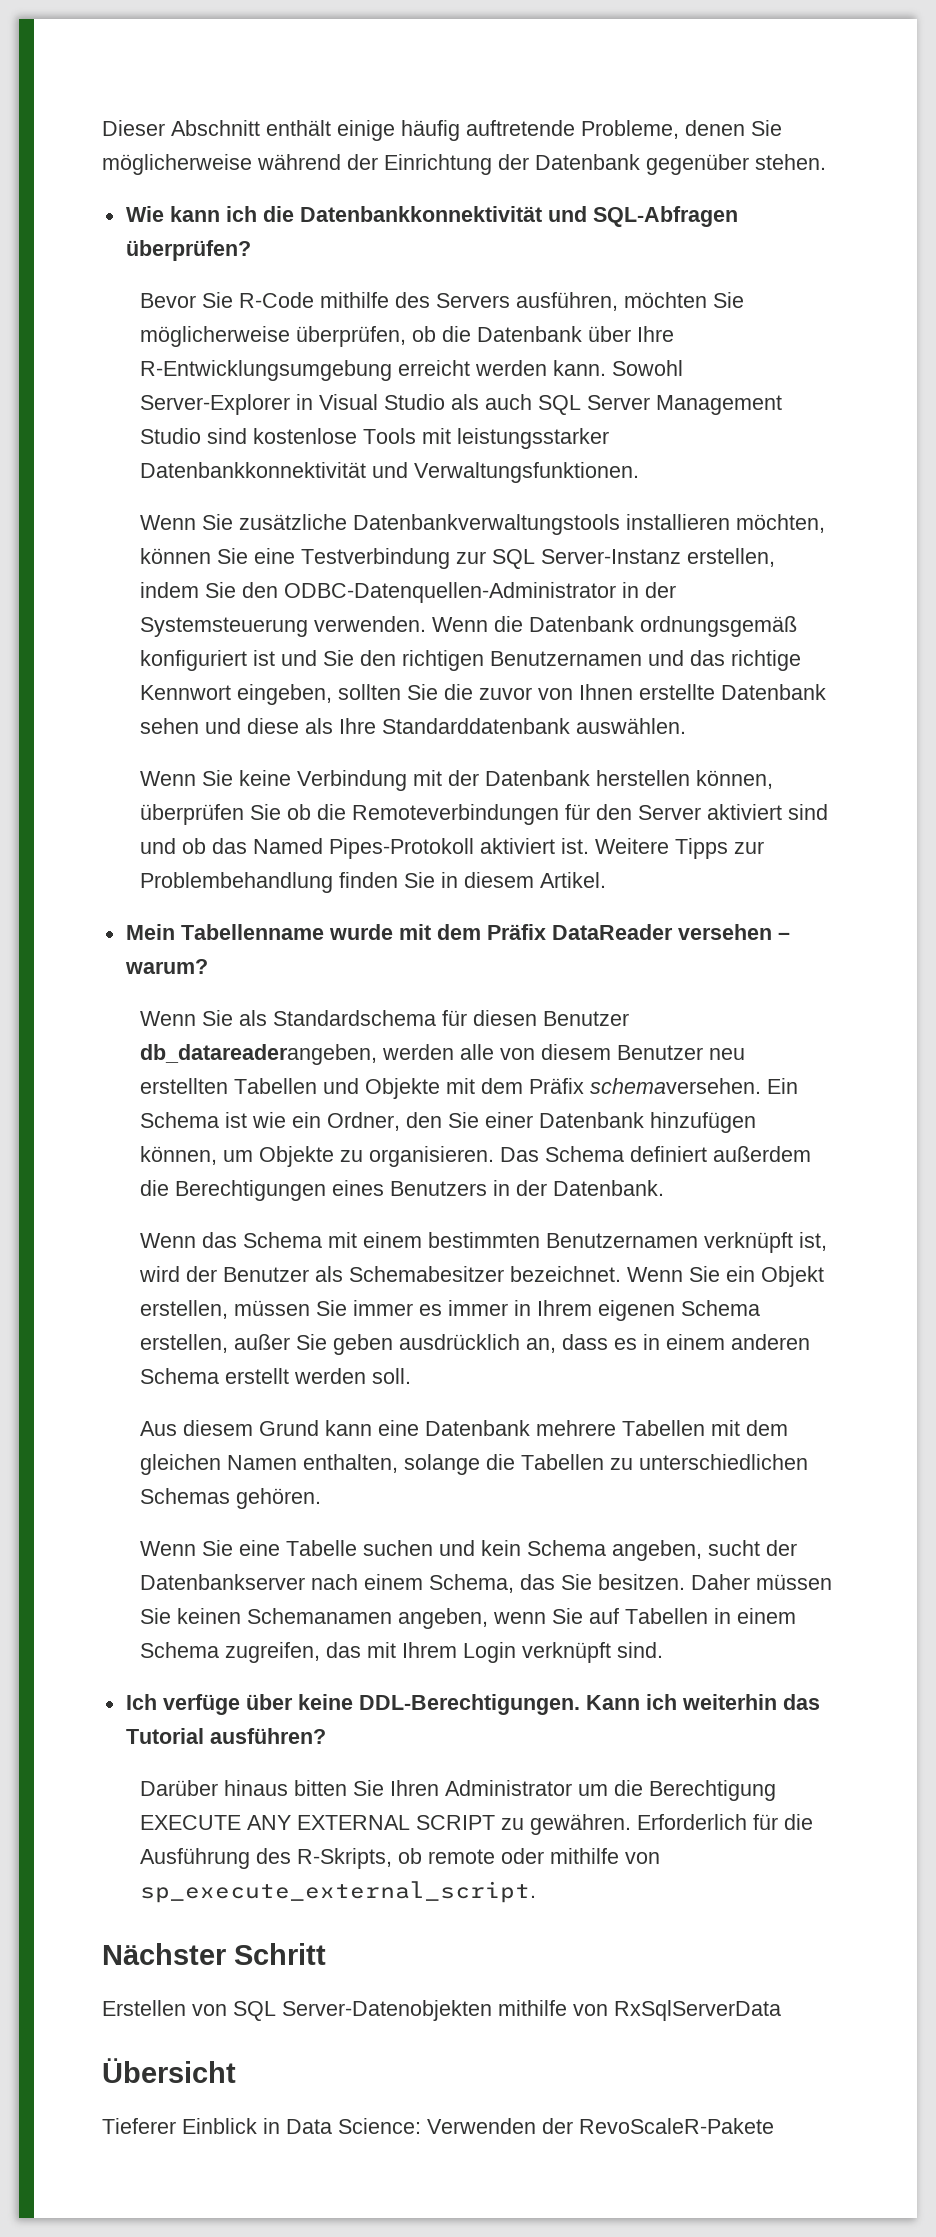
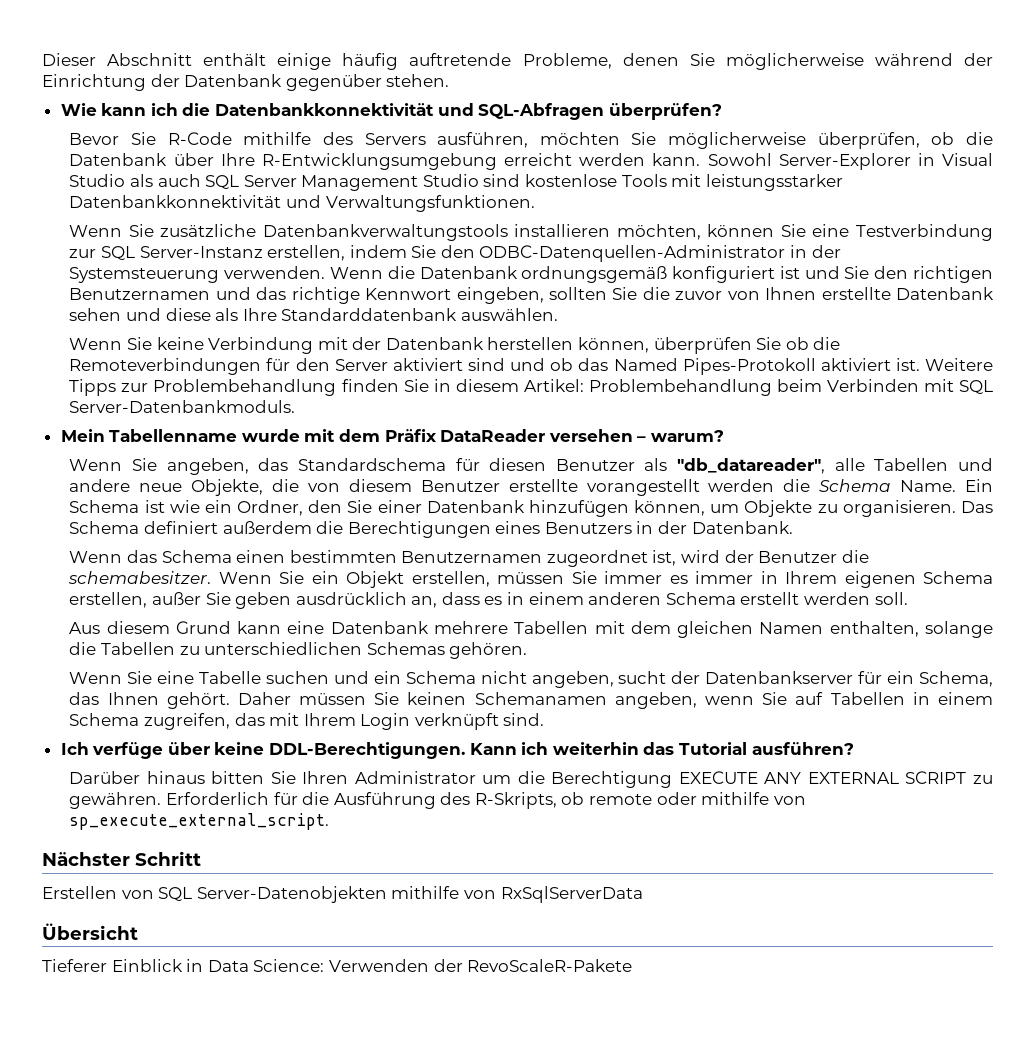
[540,872,607,888] Artikel. -> [523,379,993,396] [69,400,296,413] Artikel: Problembehandlung beim Verbinden mit SQL Server-Datenbankmoduls.
[239,1010,268,1026] als -> [166,458,289,475] angeben, das
[140,1044,746,1065] [140,1078,762,1099] db_datareaderangeben, werden alle von diesem Benutzer neu erstellten Tabellen und Objekte mit dem Präfix schemaversehen. -> [644,458,994,474] [69,479,957,496] als "db_datareader", alle Tabellen und andere neue Objekte, die von diesem Benutzer erstellte vorangestellt werden die Schema Name.
[328,1232,423,1248] mit einem -> [236,550,286,563] einen
[704,1232,794,1253] verknüpft -> [546,550,648,567] zugeordnet
[315,1266,622,1282] als Schemabesitzer bezeichnet. -> [841,550,869,563] [68,571,212,584] die schemabesitzer.
[481,1540,607,1556] kein Schema -> [373,671,527,684] ein Schema nicht
[311,1574,686,1593] nach einem Schema, das Sie besitzen. -> [858,671,994,687] [69,692,230,709] für ein Schema, das Ihnen gehört.

